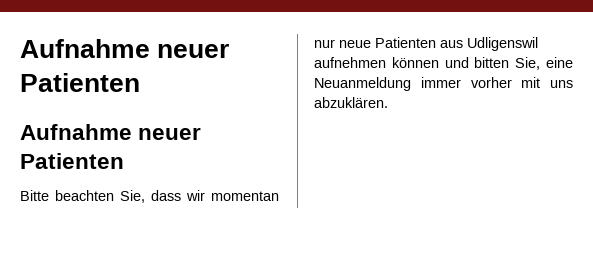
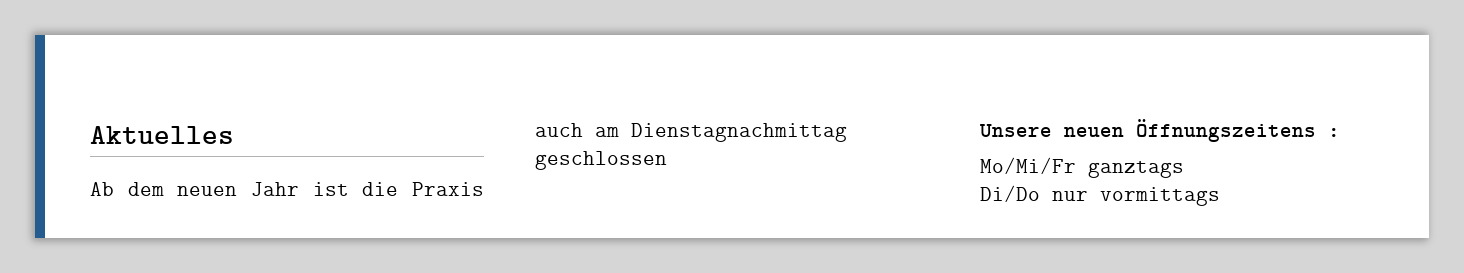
[20,39,230,58] [20,73,140,92] [20,124,202,140] [20,153,124,169] [20,190,279,203] [314,37,538,51] [314,57,573,70] [314,77,573,91] [314,97,388,108] Aufnahme neuer Patienten // Aufnahme neuer Patienten // Bitte beachten Sie, dass wir momentan nur neue Patienten aus Udligenswil aufnehmen können und bitten Sie, eine Neuanmeldung immer vorher mit uns abzuklären. -> [90,126,234,144] [90,182,484,196] [535,123,847,142] [535,151,667,170] [979,119,1340,142] [980,157,1184,178] [980,185,1220,206] Aktuelles // Ab dem neuen Jahr ist die Praxis auch am Dienstagnachmittag geschlossen // Unsere neuen Öffnungszeitens : // Mo/Mi/Fr ganztags // Di/Do nur vormittags

